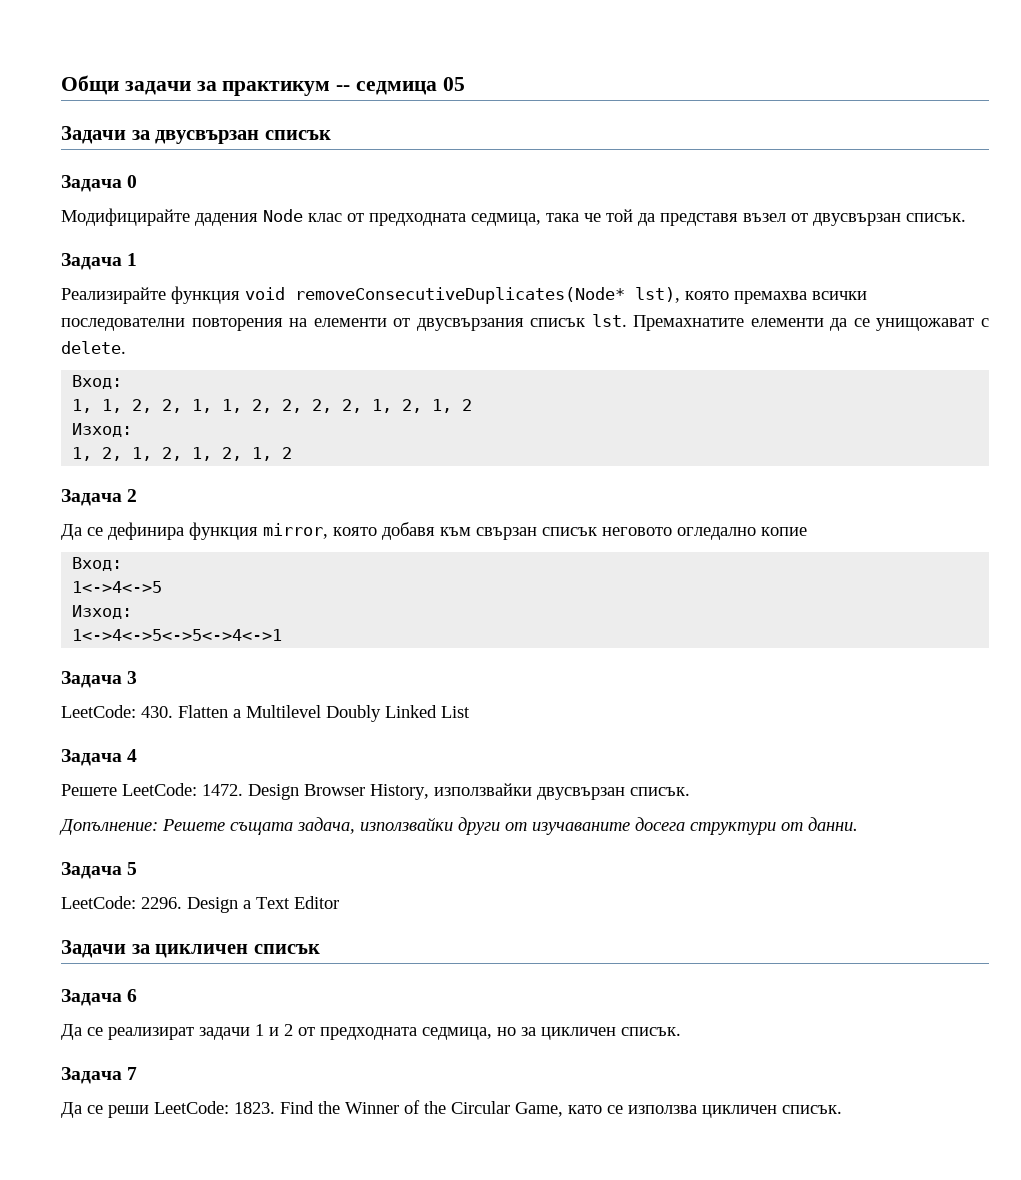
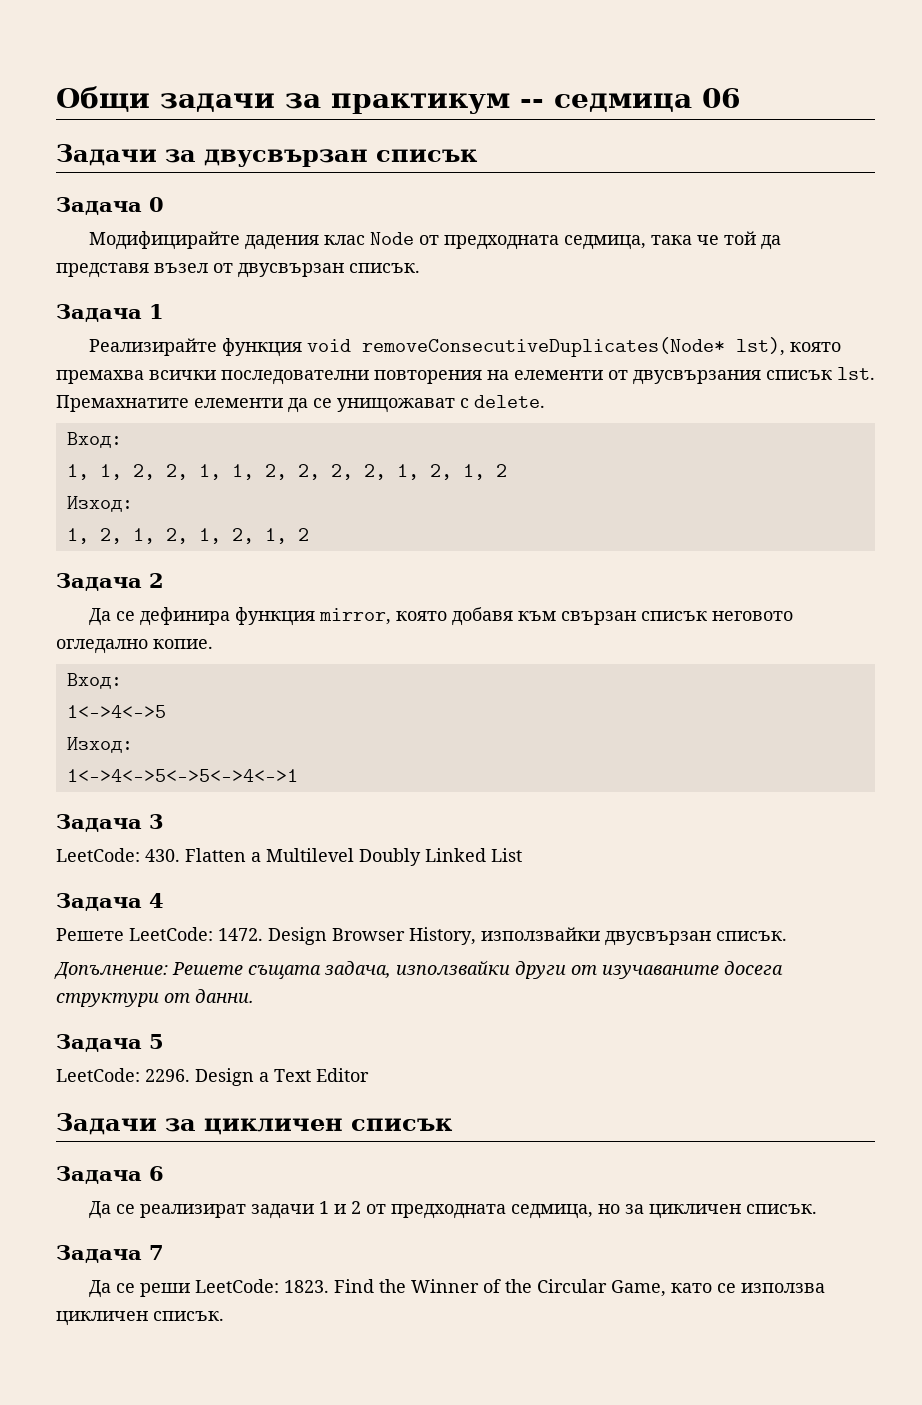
[442,77,465,91] 05 -> [702,88,740,108] 06
[263,209,342,222] Node клас -> [323,232,414,245] клас Node
[761,527,807,536] копие -> [153,639,213,649] копие.

